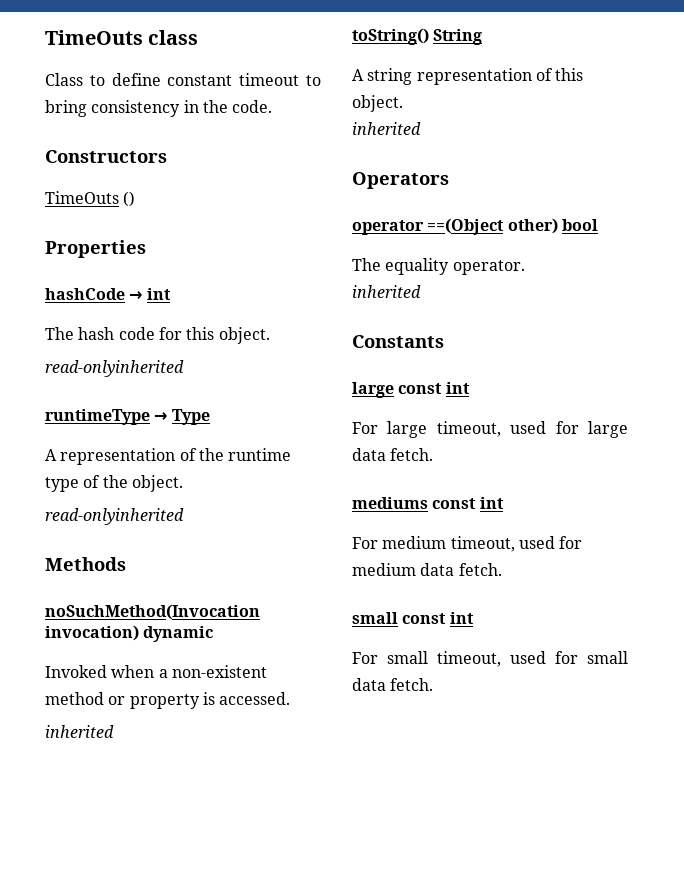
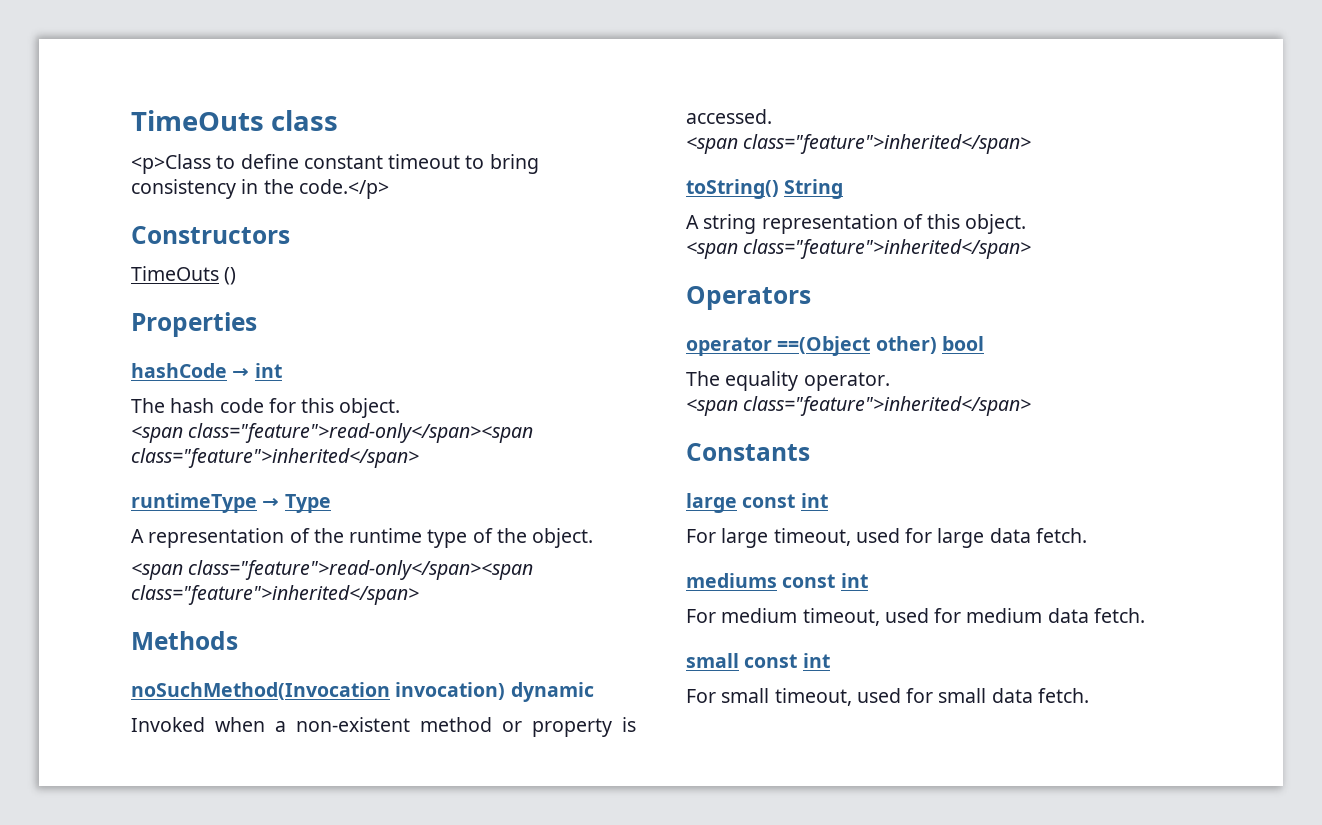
[45,73,83,86] Class -> [131,154,211,174] <p>Class
[232,100,273,113] code. -> [298,179,389,199] code.</p>
[45,360,184,377] read-onlyinherited -> [131,423,534,443] [131,448,419,468] <span class="feature">read-only</span><span class="feature">inherited</span>
[45,508,184,525] read-onlyinherited -> [131,560,534,580] [131,585,419,605] <span class="feature">read-only</span><span class="feature">inherited</span>
[45,725,114,738] inherited -> [686,134,1032,154] <span class="feature">inherited</span>
[352,122,421,135] inherited -> [686,239,1032,259] <span class="feature">inherited</span>
[352,285,421,298] inherited -> [686,396,1032,416] <span class="feature">inherited</span>

